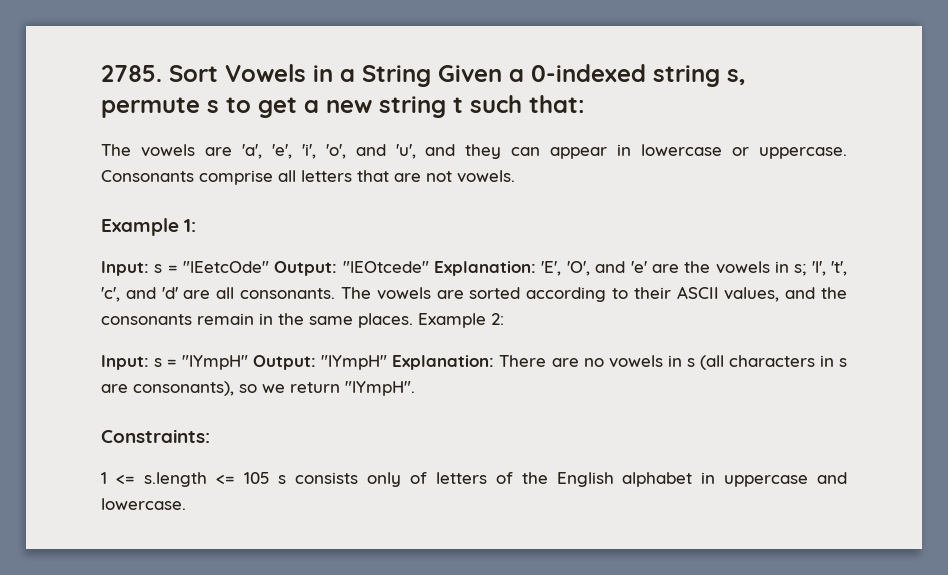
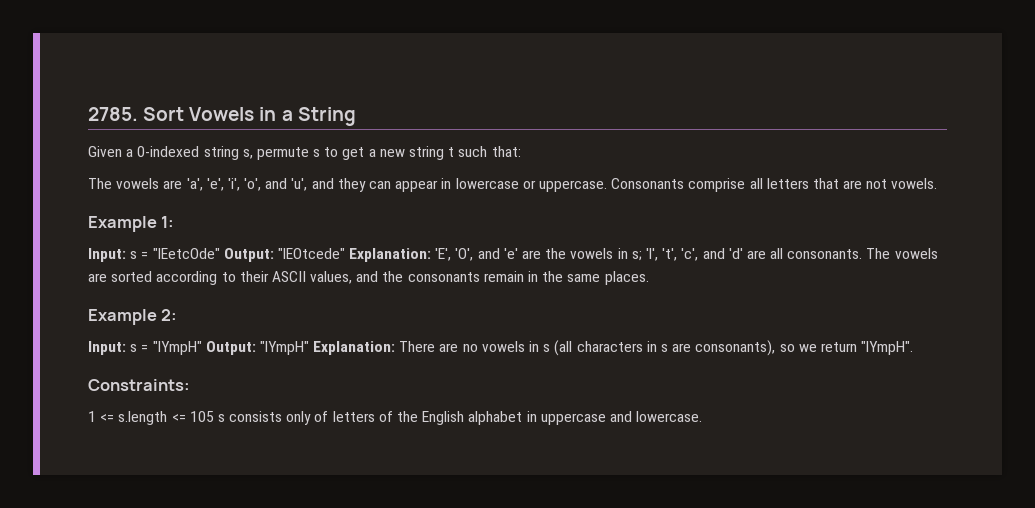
(431, 76) none -> (356, 116) //
(413, 320) none -> (649, 278) //

